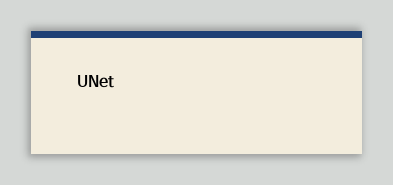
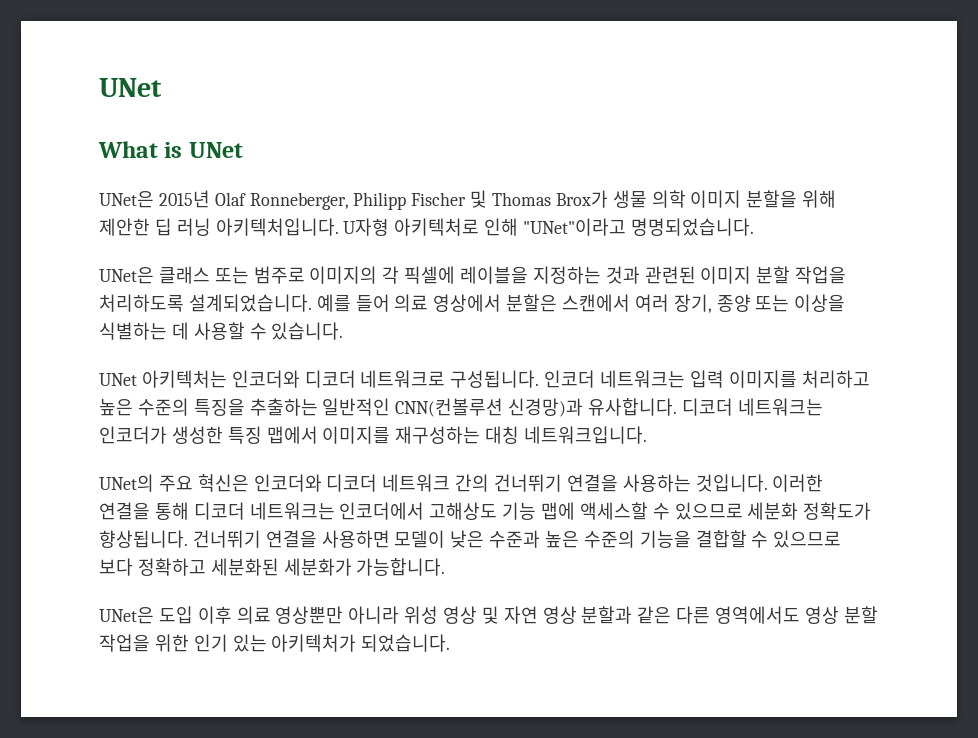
[77,75,114,88] UNet -> [99,78,162,97] [98,141,243,158] [99,190,837,210] [99,218,754,236] [99,266,847,284] [99,294,846,313] [99,322,344,340] [99,370,870,388] [99,398,823,417] [99,426,648,444] [99,474,824,492] [99,502,872,520] [99,530,842,548] [99,558,446,576] [99,606,878,624] [99,634,451,652] UNet // What is UNet // UNet은 2015년 Olaf Ronneberger, Philipp Fischer 및 Thomas Brox가 생물 의학 이미지 분할을 위해 제안한 딥 러닝 아키텍처입니다. U자형 아키텍처로 인해 "UNet"이라고 명명되었습니다. // UNet은 클래스 또는 범주로 이미지의 각 픽셀에 레이블을 지정하는 것과 관련된 이미지 분할 작업을 처리하도록 설계되었습니다. 예를 들어 의료 영상에서 분할은 스캔에서 여러 장기, 종양 또는 이상을 식별하는 데 사용할 수 있습니다. // UNet 아키텍처는 인코더와 디코더 네트워크로 구성됩니다. 인코더 네트워크는 입력 이미지를 처리하고 높은 수준의 특징을 추출하는 일반적인 CNN(컨볼루션 신경망)과 유사합니다. 디코더 네트워크는 인코더가 생성한 특징 맵에서 이미지를 재구성하는 대칭 네트워크입니다. // UNet의 주요 혁신은 인코더와 디코더 네트워크 간의 건너뛰기 연결을 사용하는 것입니다. 이러한 연결을 통해 디코더 네트워크는 인코더에서 고해상도 기능 맵에 액세스할 수 있으므로 세분화 정확도가 향상됩니다. 건너뛰기 연결을 사용하면 모델이 낮은 수준과 높은 수준의 기능을 결합할 수 있으므로 보다 정확하고 세분화된 세분화가 가능합니다. // UNet은 도입 이후 의료 영상뿐만 아니라 위성 영상 및 자연 영상 분할과 같은 다른 영역에서도 영상 분할 작업을 위한 인기 있는 아키텍처가 되었습니다.

